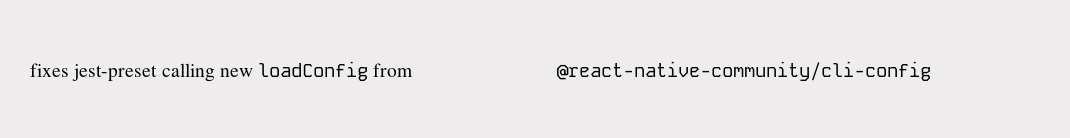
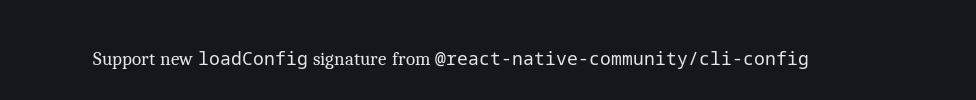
[30,63,215,82] fixes jest-preset calling -> [93,52,156,69] Support
(369, 71) none -> [313,52,387,69] signature

